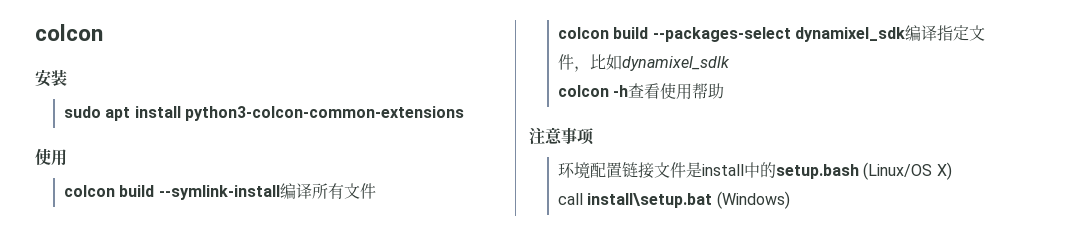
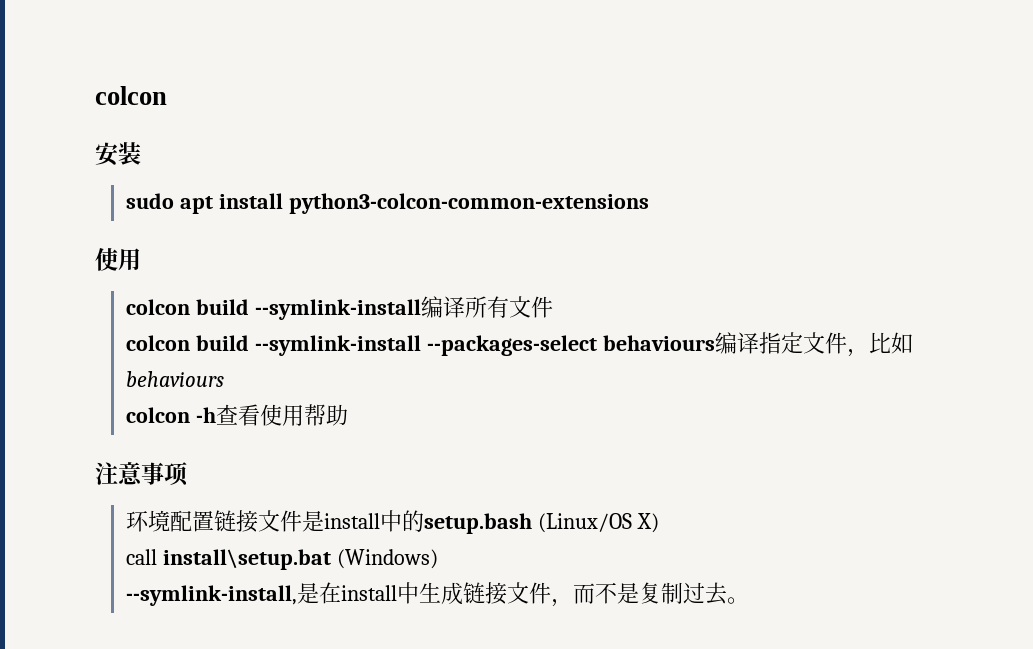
[652,27,905,42] --packages-select dynamixel_sdk -> [255,335,716,356] --symlink-install --packages-select behaviours
[621,56,730,71] dynamixel_sdlk -> [126,371,225,387] behaviours
(790, 200) none -> [126,582,750,607] // --symlink-install,是在install中生成链接文件，而不是复制过去。

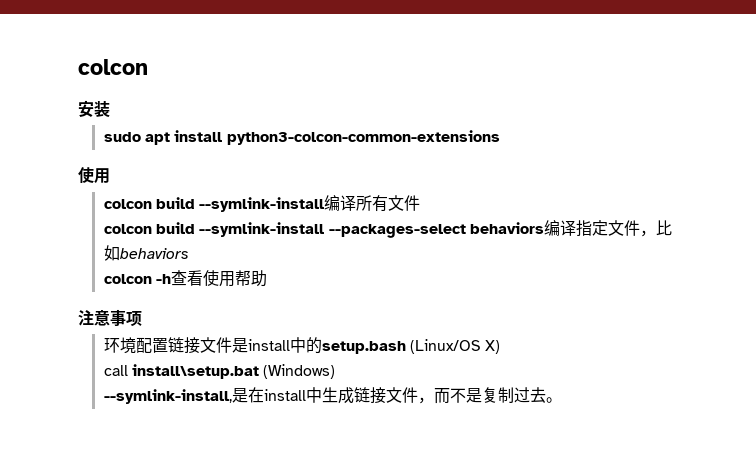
[603,335,716,351] behaviours -> [469,222,544,234] behaviors
[126,371,225,387] behaviours -> [119,248,189,259] behaviors

